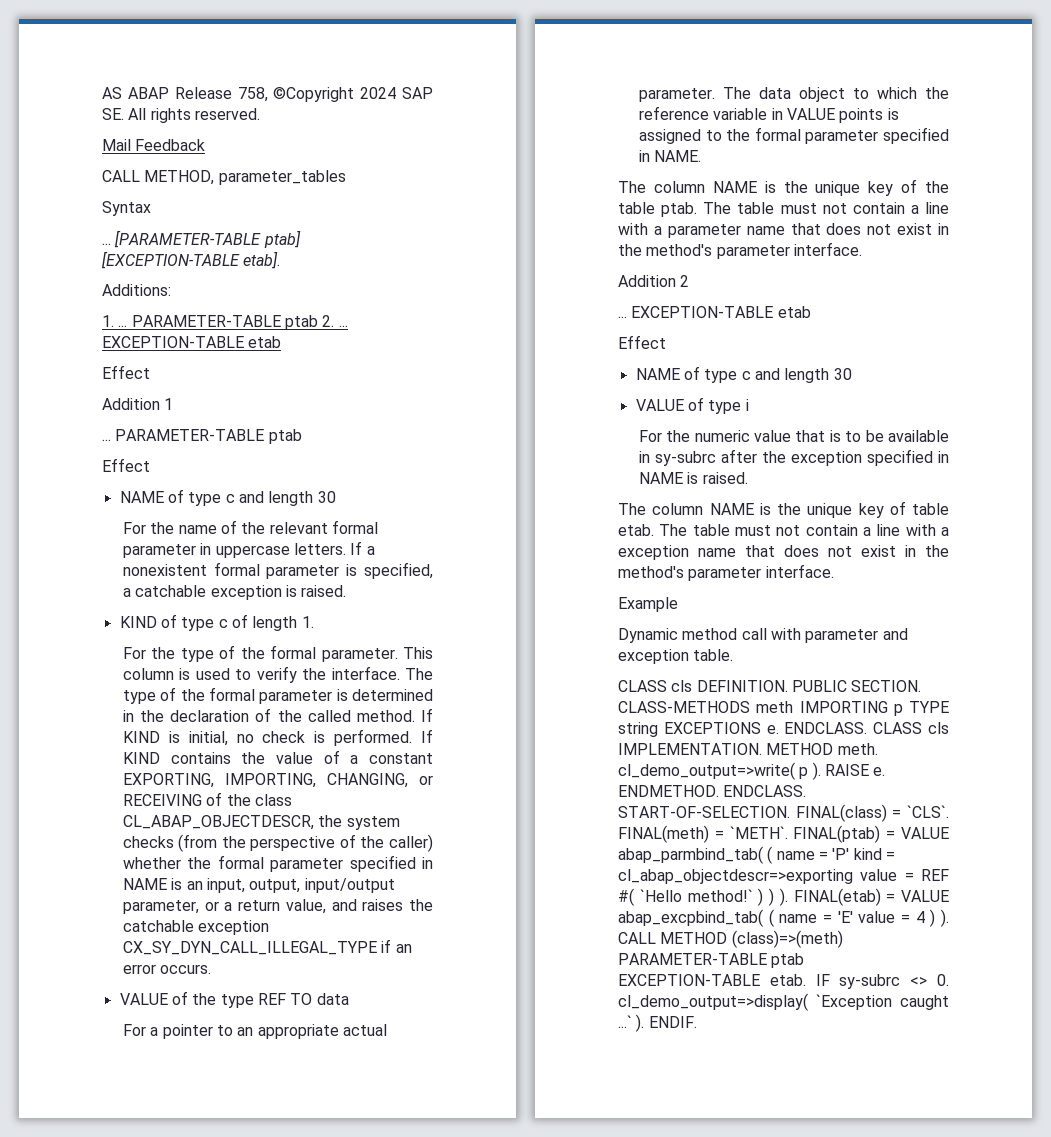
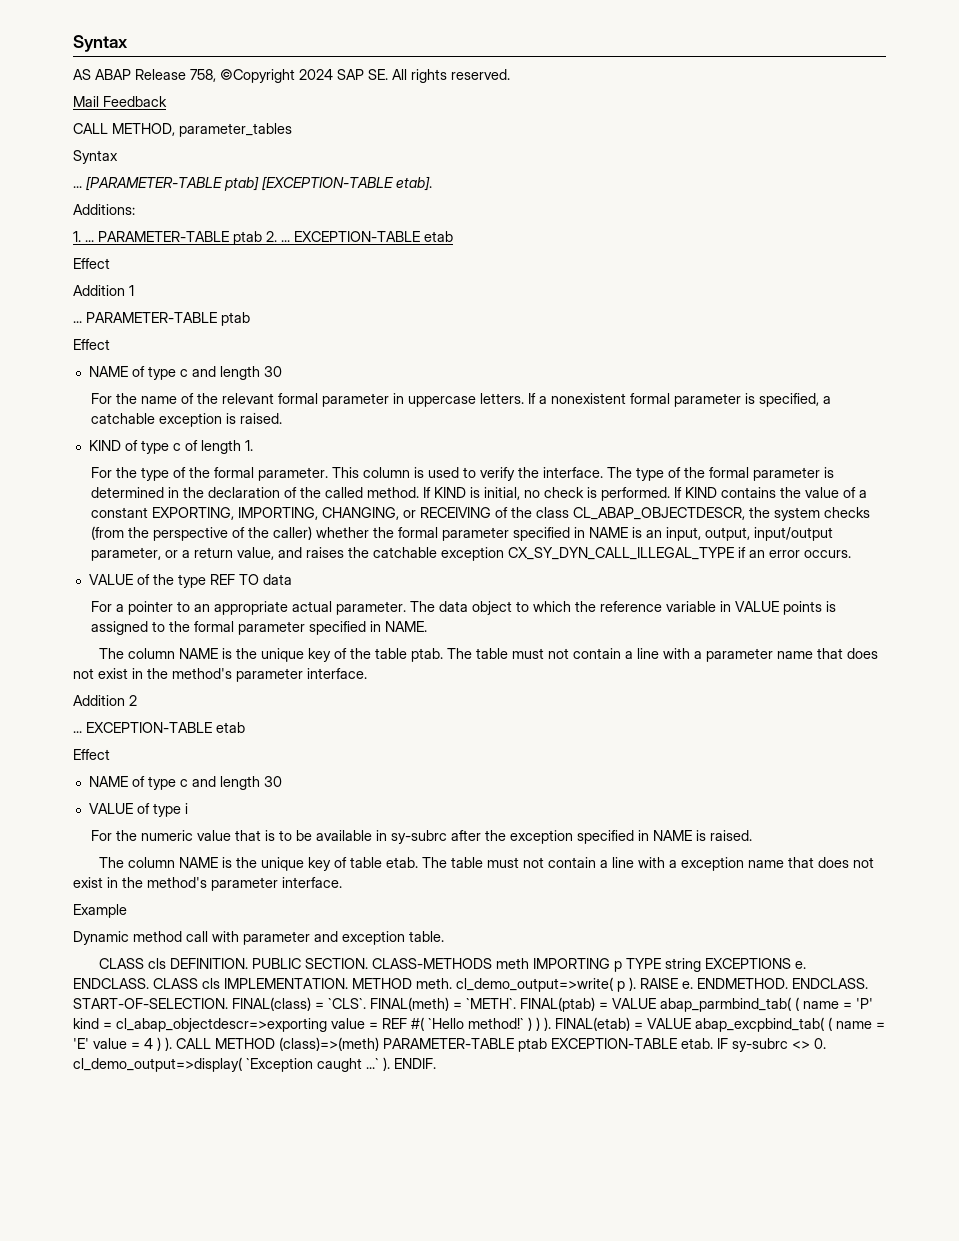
(102, 93) none -> [73,35,128,52] Syntax //

